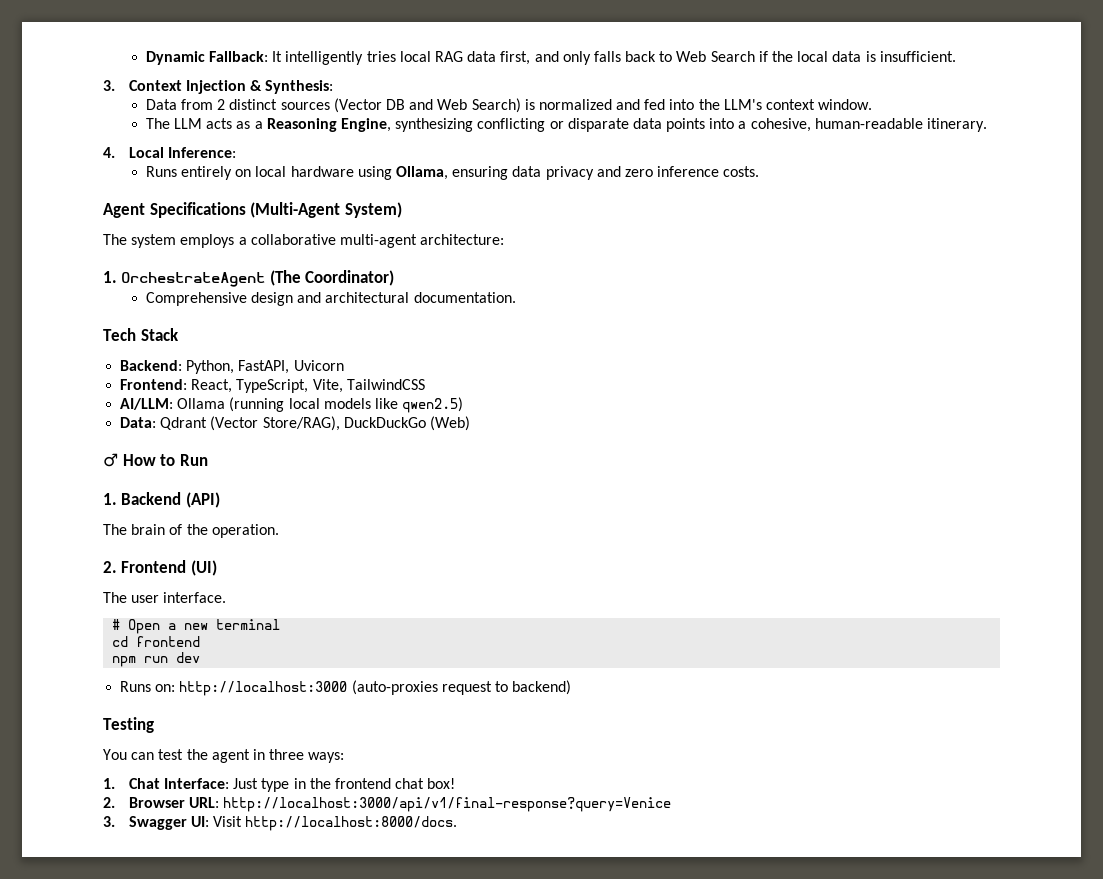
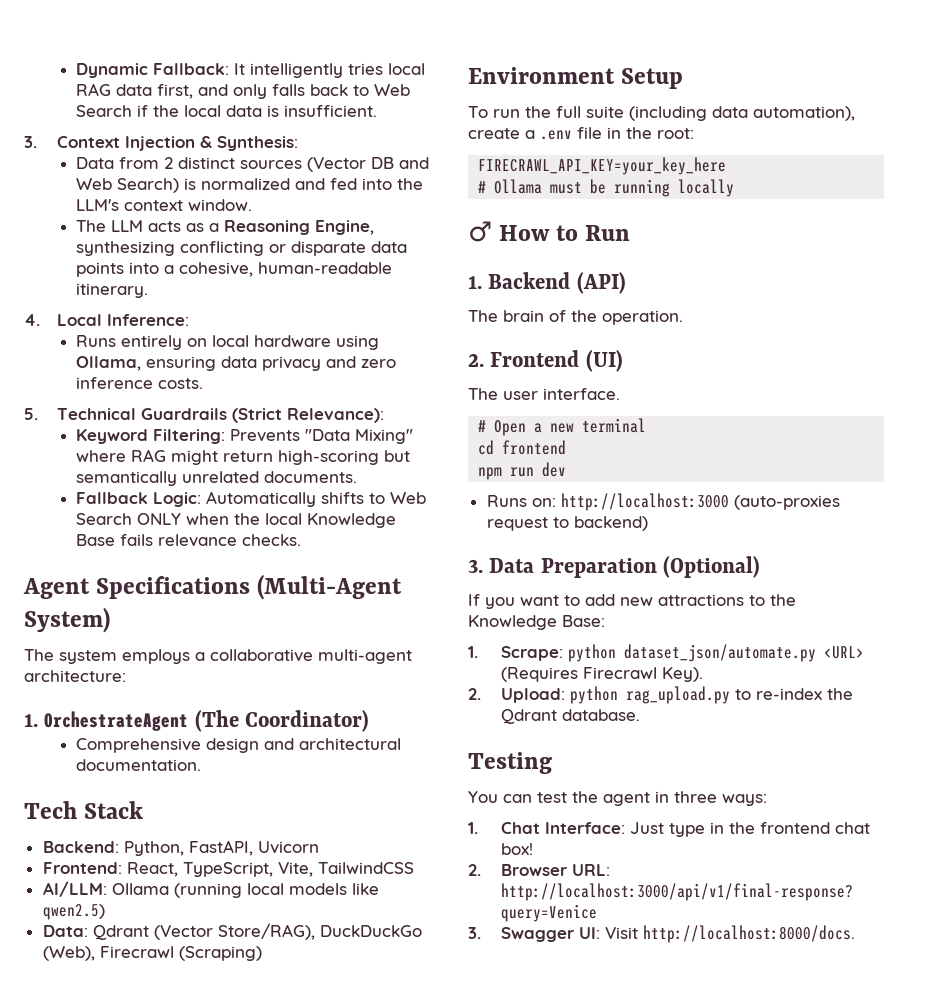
(760, 171) none -> [24,408,385,423] [76,429,414,444] [76,449,411,465] [76,471,358,486] [76,491,427,507] [76,513,397,528] [76,534,302,547] // 5. Technical Guardrails (Strict Relevance): // Keyword Filtering: Prevents "Data Mixing" where RAG might return high-scoring but semantically unrelated documents. // Fallback Logic: Automatically shifts to Web Search ONLY when the local Knowledge Base fails relevance checks.
[429,416,470,431] (Web) -> [42,946,262,961] [468,67,684,89] [468,106,855,121] [468,127,694,140] [478,157,727,175] [478,179,735,197] (Web), Firecrawl (Scraping) // Environment Setup // To run the full suite (including data automation), create a .env file in the root: // FIRECRAWL_API_KEY=your_key_here // # Ollama must be running locally
(572, 687) none -> [468,556,761,578] [468,594,796,609] [468,615,605,630] [468,644,865,662] [501,667,704,682] [468,686,854,704] [501,709,641,724] // 3. Data Preparation (Optional) // If you want to add new attractions to the Knowledge Base: // 1. Scrape: python dataset_json/automate.py <URL> (Requires Firecrawl Key). // 2. Upload: python rag_upload.py to re-index the Qdrant database.

